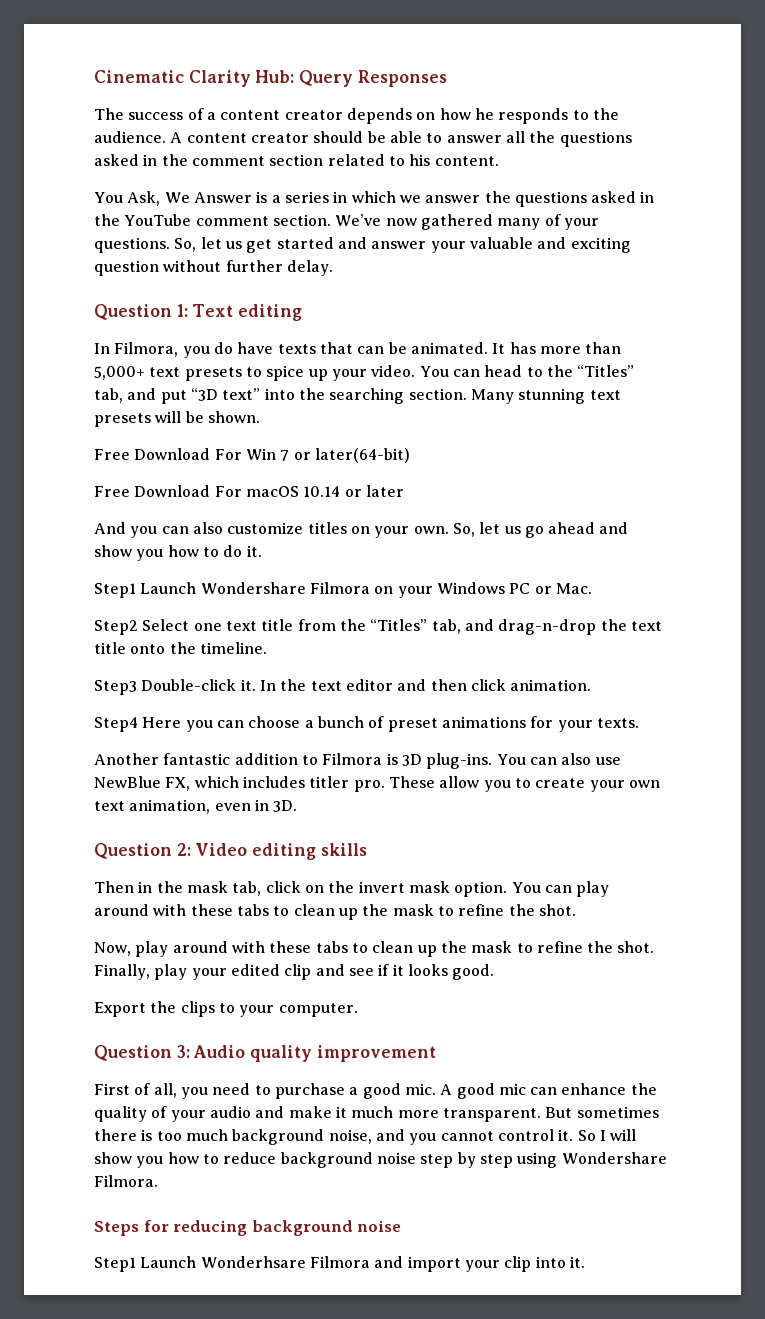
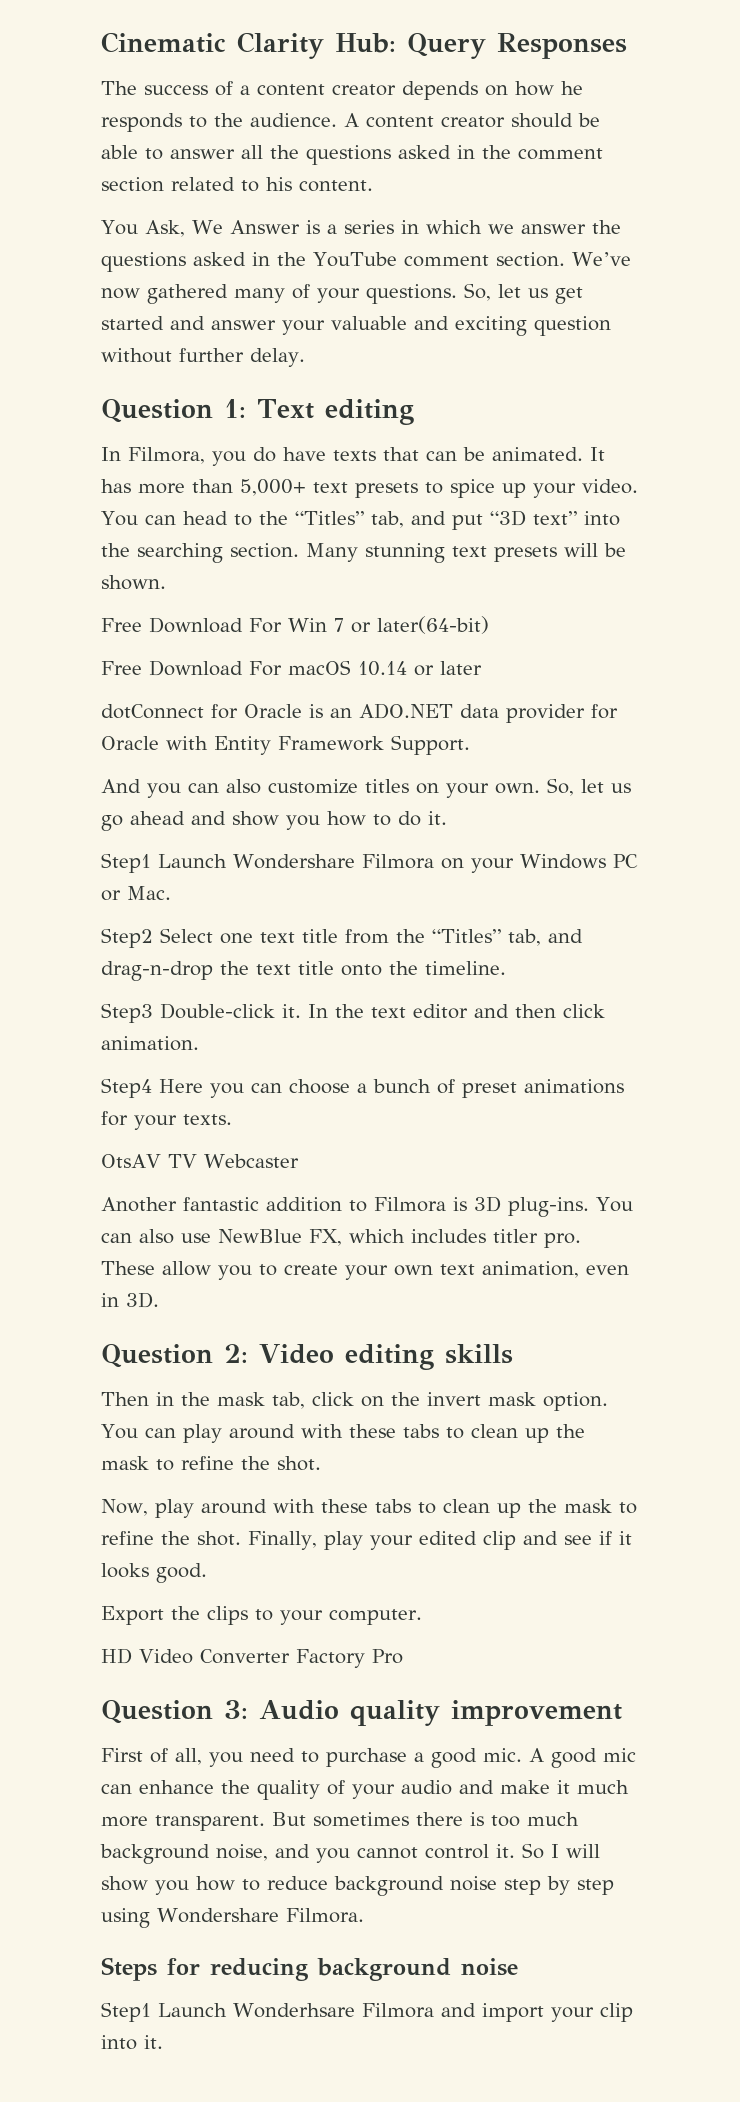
(404, 491) none -> [101,703,618,723] [101,735,470,755] // dotConnect for Oracle is an ADO.NET data provider for Oracle with Entity Framework Support.
(639, 723) none -> [101,1154,299,1168] // OtsAV TV Webcaster
(358, 1010) none -> [101,1648,403,1668] // HD Video Converter Factory Pro

